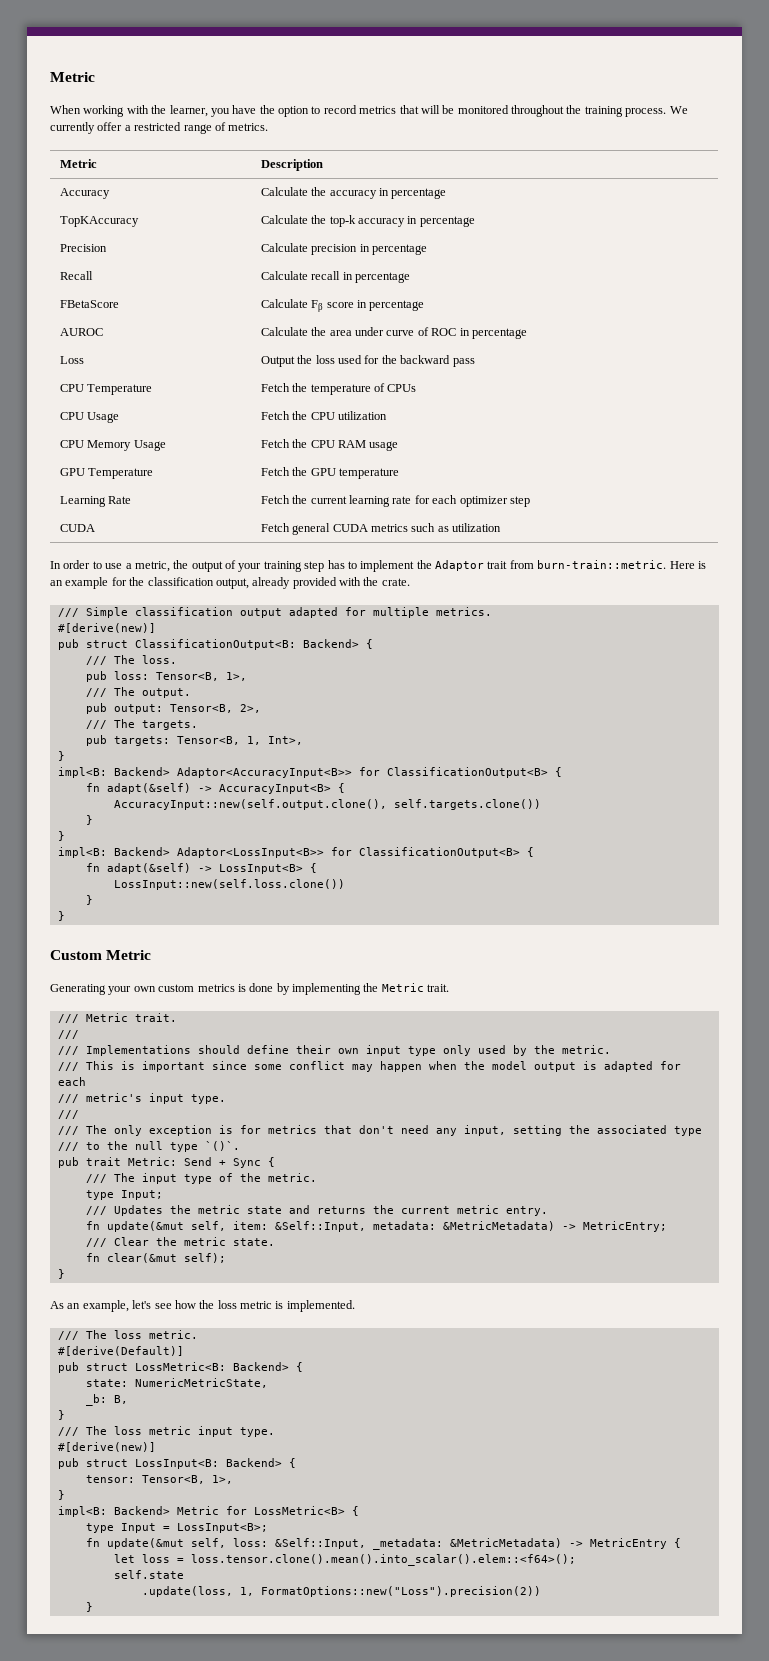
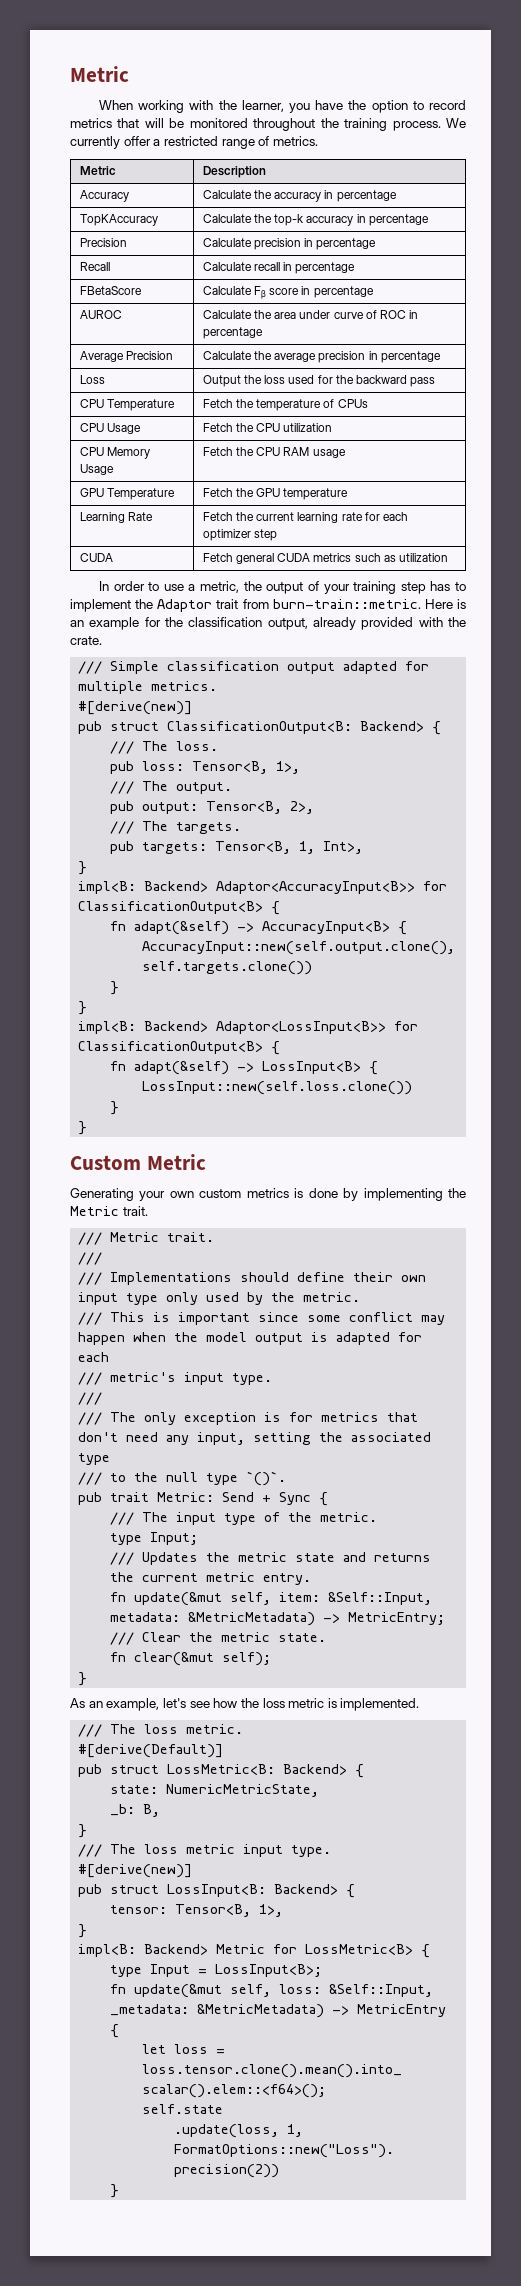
(527, 333) none -> [79,351,173,362] [202,351,441,363] // Average Precision | Calculate the average precision in percentage

